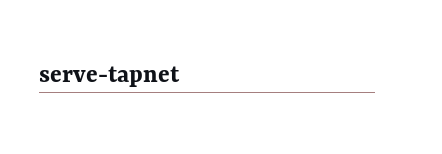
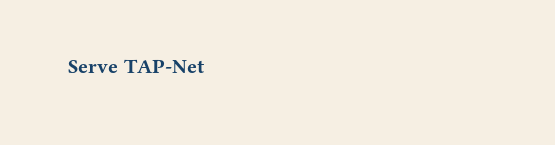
[39,66,180,87] serve-tapnet -> [68,59,204,73] Serve TAP-Net

